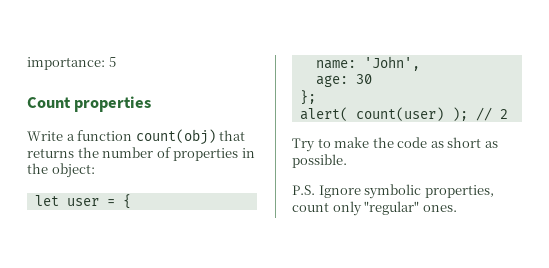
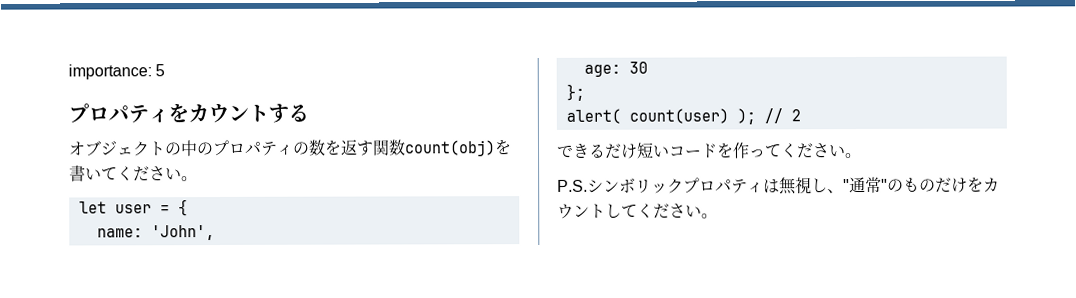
[27,96,152,112] [27,129,246,145] [27,147,255,161] [27,163,95,178] Count properties // Write a function count(obj) that returns the number of properties in the object: -> [68,103,309,124] [68,139,512,157] [69,165,198,182] プロパティをカウントする // オブジェクトの中のプロパティの数を返す関数count(obj)を書いてください。
[292,137,498,152] [292,154,347,168] [292,184,494,199] [292,201,457,216] Try to make the code as short as possible. // P.S. Ignore symbolic properties, count only "regular" ones. -> [556,142,862,159] [557,176,1000,195] [557,203,718,219] できるだけ短いコードを作ってください。 // P.S.シンボリックプロパティは無視し、"通常"のものだけをカウントしてください。

